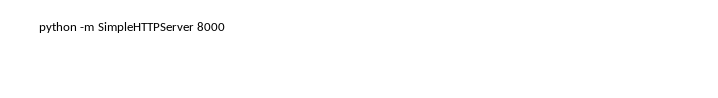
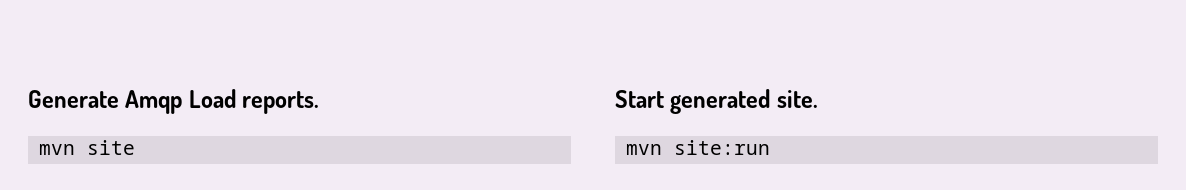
[39,22,226,33] python -m SimpleHTTPServer 8000 -> [28,89,320,114] [39,140,136,155] [615,89,818,114] [626,140,771,155] Generate Amqp Load reports. // mvn site // Start generated site. // mvn site:run

